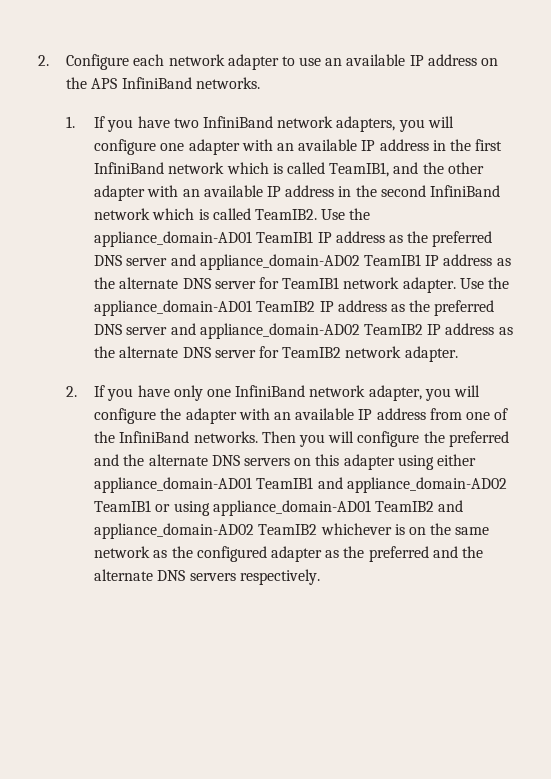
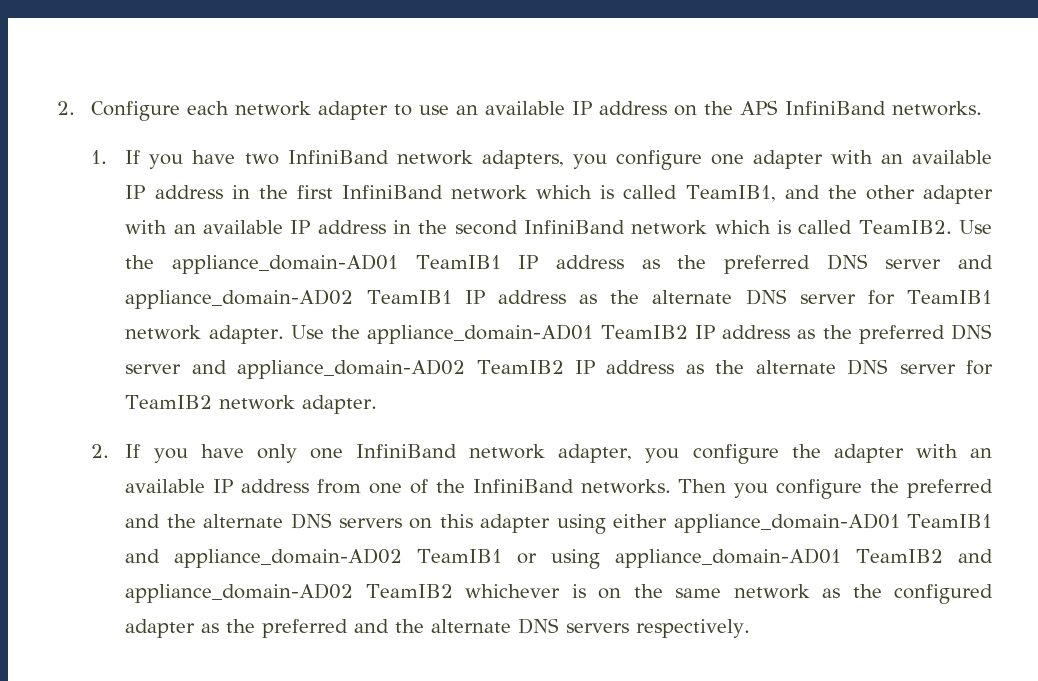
[427,116,454,128] will -> (607, 161) none
[453,385,480,397] will -> (680, 455) none
[328,431,355,443] will -> (769, 490) none

